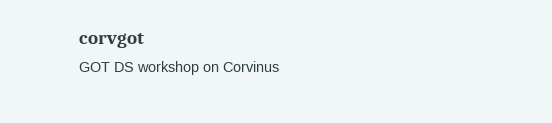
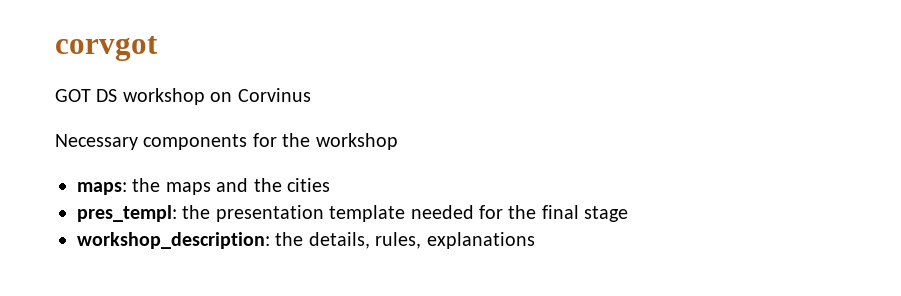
(279, 66) none -> [55,133,398,150] [77,178,330,195] [77,205,629,222] [77,232,535,249] // Necessary components for the workshop // maps: the maps and the cities // pres_templ: the presentation template needed for the final stage // workshop_description: the details, rules, explanations

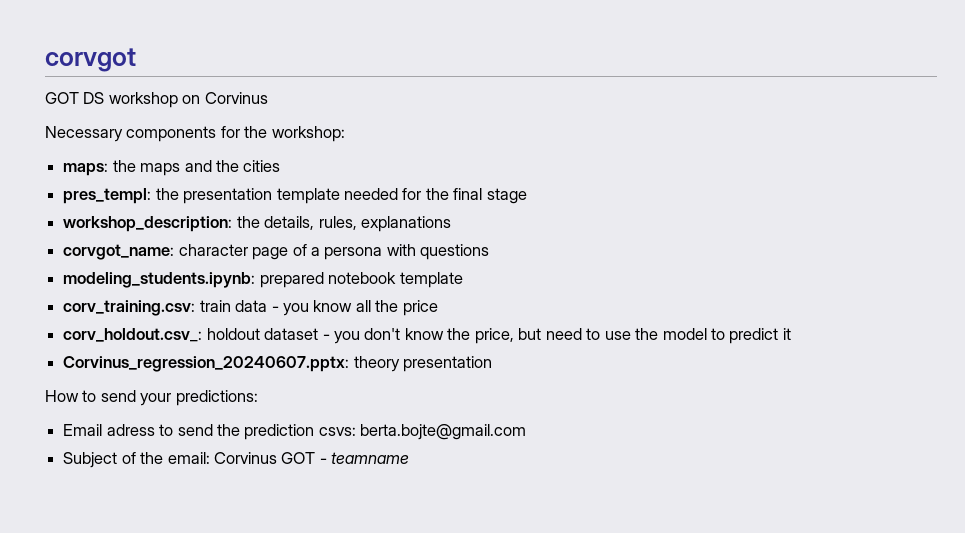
[315,133,398,150] workshop -> [271,126,345,142] workshop:
(535, 240) none -> [63,244,490,260] [63,272,463,288] [63,300,438,316] [63,328,791,344] [63,356,493,372] [45,390,258,406] [63,424,527,440] [63,452,410,468] // corvgot_name: character page of a persona with questions // modeling_students.ipynb: prepared notebook template // corv_training.csv: train data - you know all the price // corv_holdout.csv_: holdout dataset - you don't know the price, but need to use the model to predict it // Corvinus_regression_20240607.pptx: theory presentation // How to send your predictions: // Email adress to send the prediction csvs: berta.bojte@gmail.com // Subject of the email: Corvinus GOT - teamname

